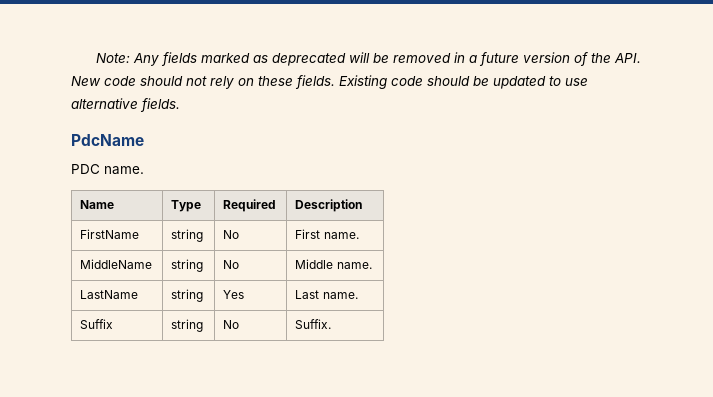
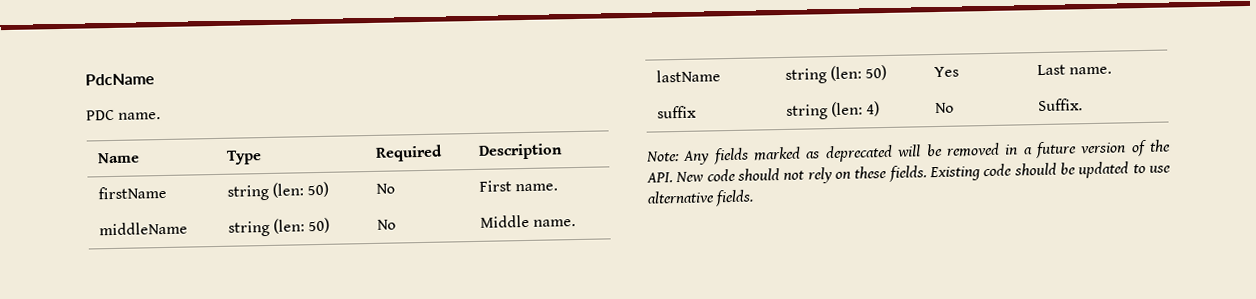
(96, 58) none -> [85,73,155,86] [86,109,162,121] [96,152,140,164] [225,150,262,165] [374,144,443,162] [477,143,563,160] [97,185,167,200] [226,181,330,201] [375,183,395,194] [478,180,558,192] [98,221,188,236] [227,217,331,237] [376,219,396,230] [479,214,576,228] [655,69,721,83] [784,64,888,84] [933,66,959,78] [1036,64,1112,76] [656,105,697,119] [785,101,881,120] [934,102,954,114] [1037,98,1083,112] PdcName // PDC name. // Name | Type | Required | Description // firstName | string (len: 50) | No | First name. // middleName | string (len: 50) | No | Middle name. // lastName | string (len: 50) | Yes | Last name. // suffix | string (len: 4) | No | Suffix. //
[71,134,144,146] [71,164,144,175] [80,200,115,209] [171,200,202,212] [223,199,277,212] [295,199,363,212] [80,229,140,239] [171,229,204,242] [223,230,240,239] [295,229,359,239] [80,259,153,269] [171,259,204,272] [223,260,240,269] [295,259,372,269] [80,290,139,299] [171,289,204,302] [223,290,245,299] [295,290,358,299] [80,319,114,329] [171,319,204,332] [223,320,240,329] [295,319,332,329] // PdcName // PDC name. // Name | Type | Required | Description // FirstName | string | No | First name. // MiddleName | string | No | Middle name. // LastName | string | Yes | Last name. // Suffix | string | No | Suffix. -> (755, 198) none

